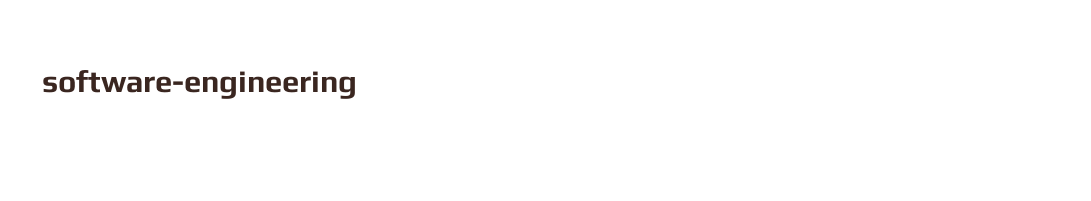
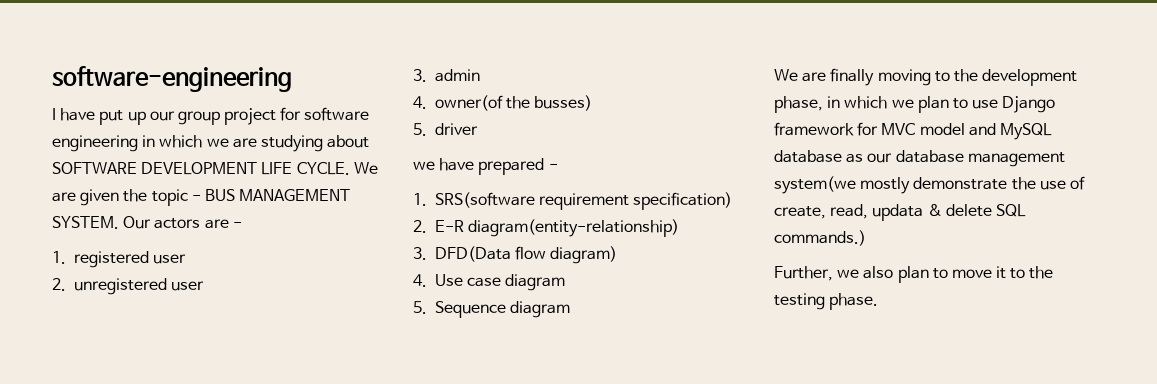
(357, 84) none -> [52,107,370,125] [52,135,370,152] [52,162,378,175] [52,189,351,206] [52,216,242,229] [52,251,186,268] [52,278,204,295] [413,69,480,82] [413,95,593,111] [413,123,478,136] [413,158,558,175] [413,192,733,210] [413,219,679,237] [413,246,618,264] [413,274,566,291] [413,301,570,318] [774,68,1078,86] [774,96,1056,113] [774,122,1052,140] [774,150,1065,167] [774,176,1085,194] [774,204,1026,221] [774,230,866,246] [774,266,1054,283] [774,293,879,310] // I have put up our group project for software engineering in which we are studying about SOFTWARE DEVELOPMENT LIFE CYCLE. We are given the topic - BUS MANAGEMENT SYSTEM. Our actors are - // 1. registered user // 2. unregistered user // 3. admin // 4. owner(of the busses) // 5. driver // we have prepared - // 1. SRS(software requirement specification) // 2. E-R diagram(entity-relationship) // 3. DFD(Data flow diagram) // 4. Use case diagram // 5. Sequence diagram // We are finally moving to the development phase, in which we plan to use Django framework for MVC model and MySQL database as our database management system(we mostly demonstrate the use of create, read, updata & delete SQL commands.) // Further, we also plan to move it to the testing phase.

